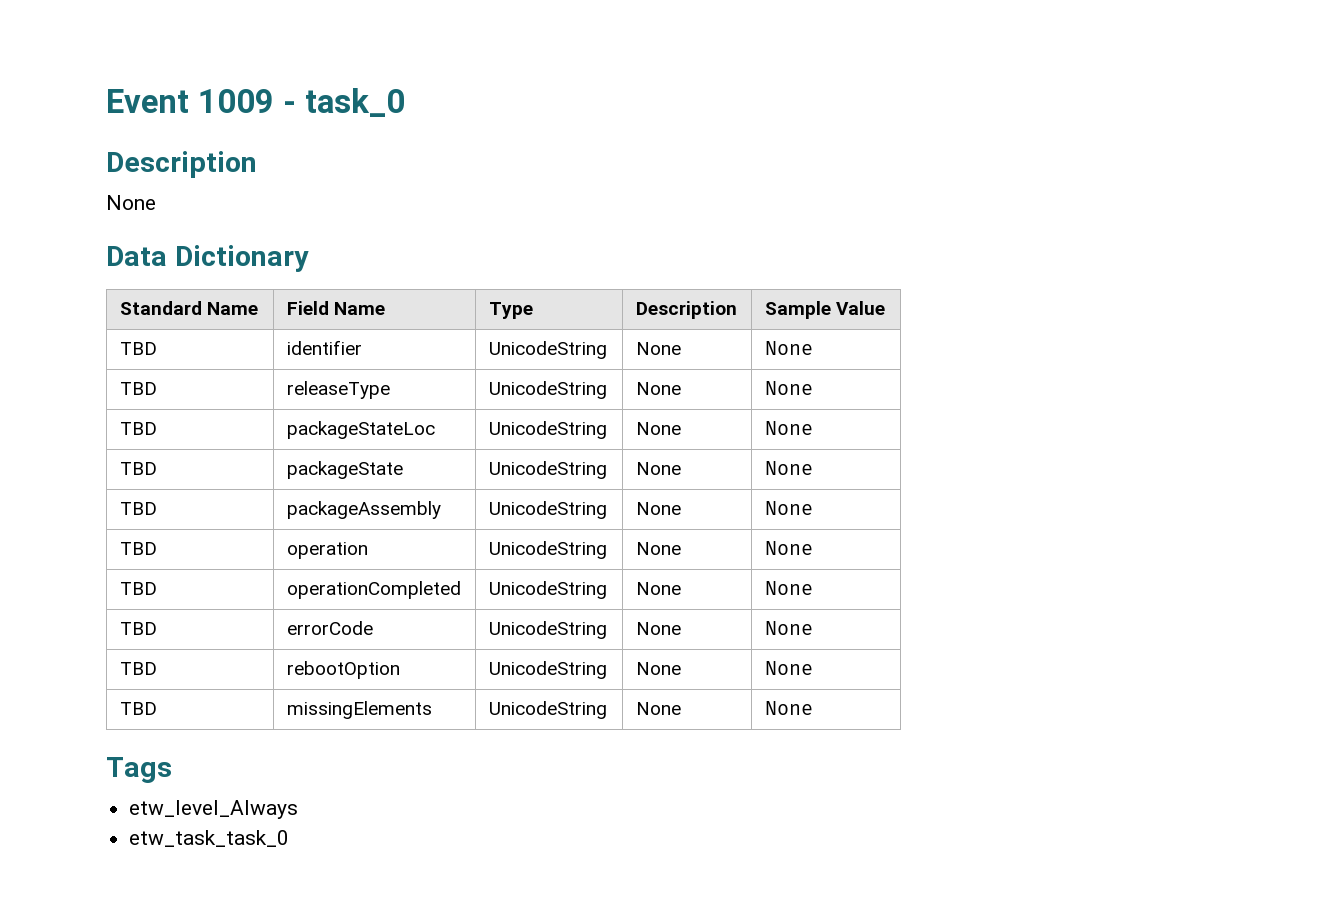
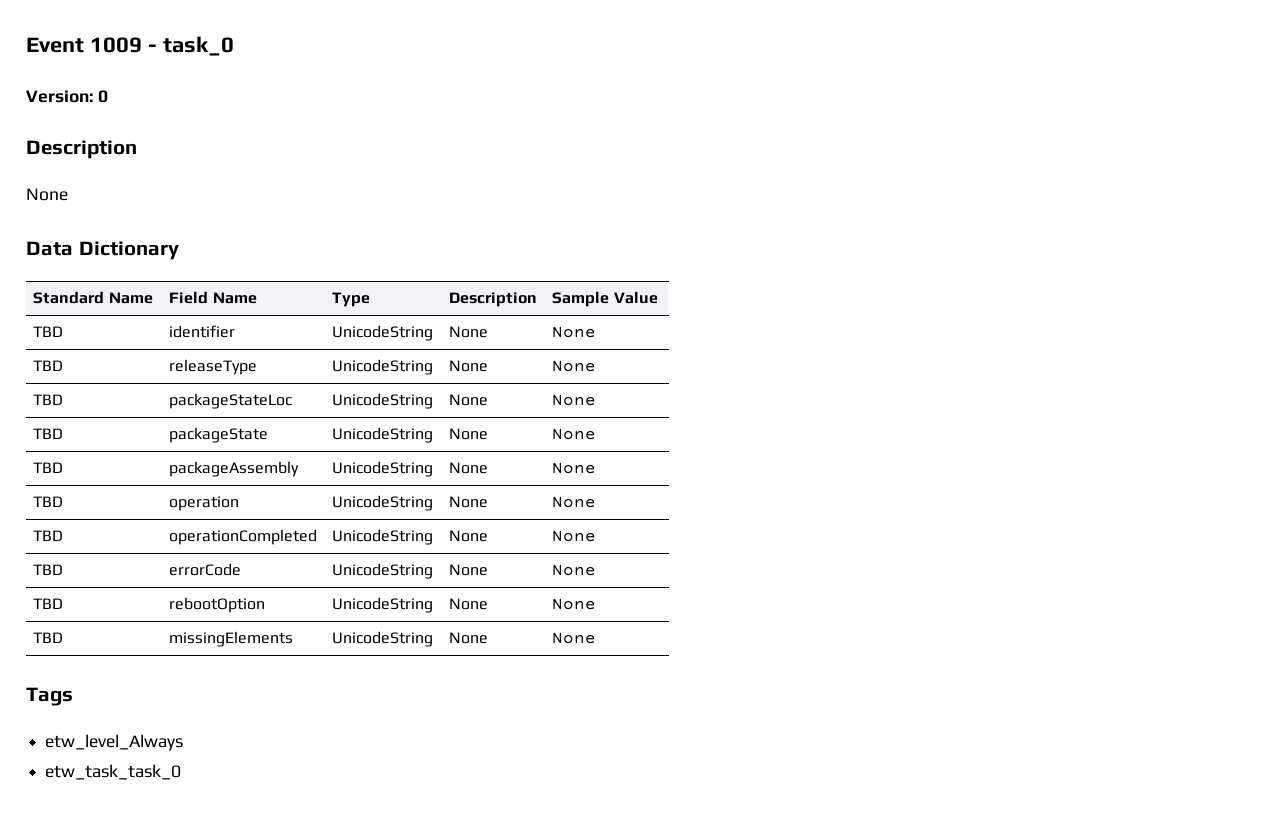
(405, 102) none -> [26,90,108,103] // Version: 0

